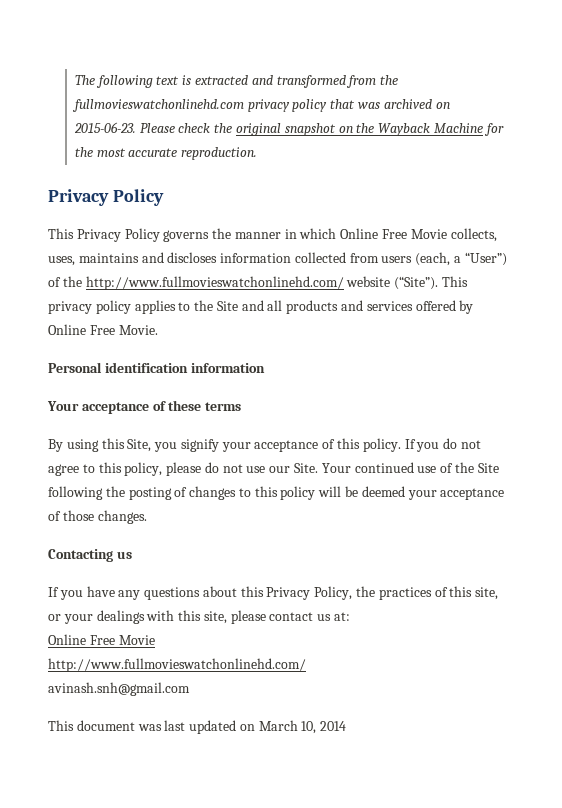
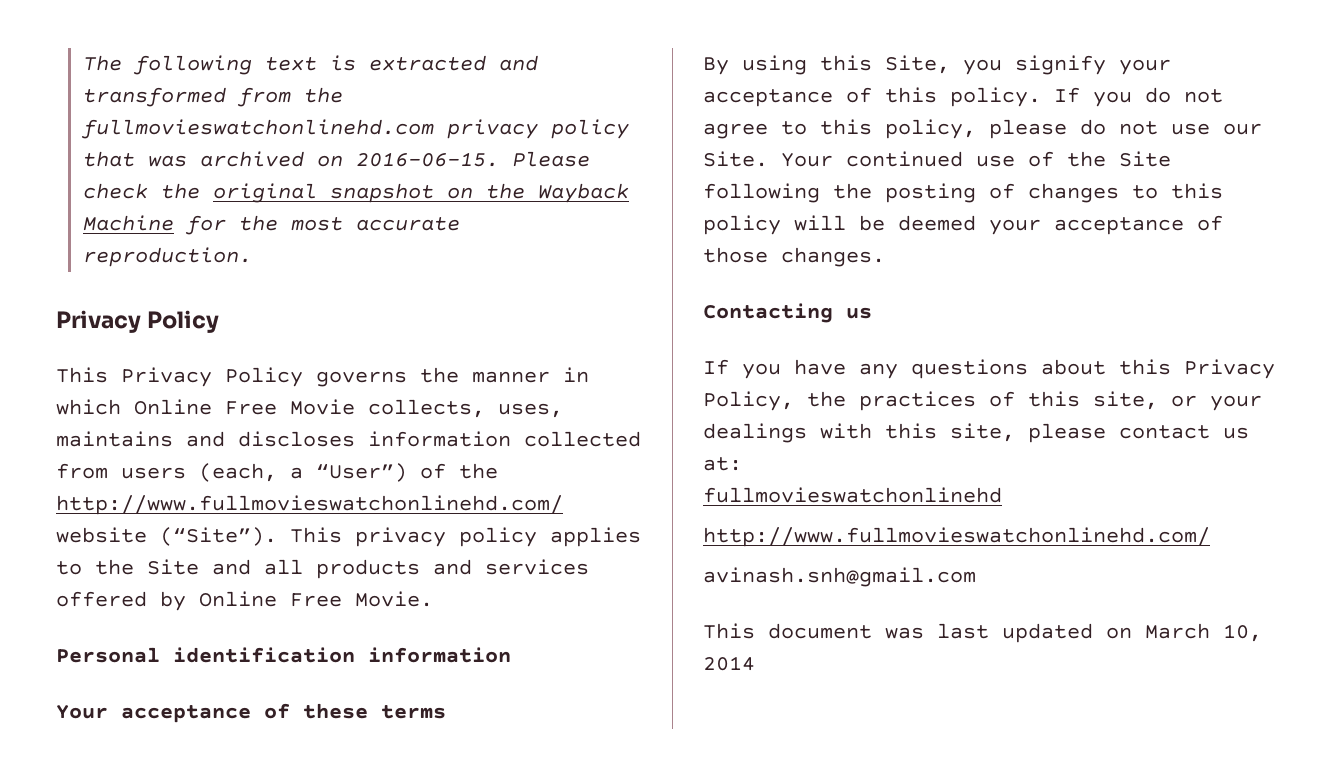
[73,122,136,133] 2015-06-23. -> [356,152,500,167] 2016-06-15.
[48,634,155,645] Online Free Movie -> [703,487,1002,503] fullmovieswatchonlinehd

